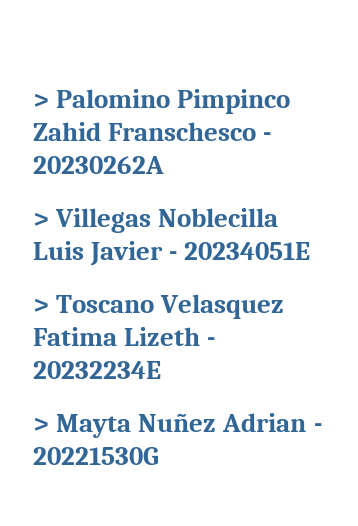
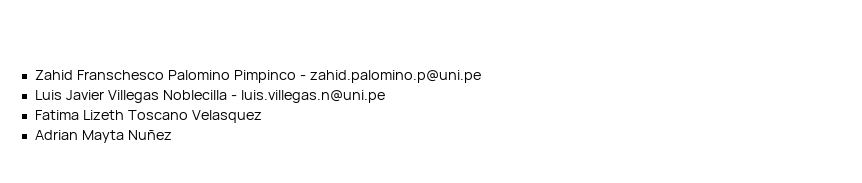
[33,89,291,114] [33,122,272,141] [33,156,164,174] [33,208,279,233] [33,241,311,266] [33,294,285,319] [33,327,216,346] [33,361,161,379] [33,413,322,438] [33,447,159,465] > Palomino Pimpinco Zahid Franschesco - 20230262A // > Villegas Noblecilla Luis Javier - 20234051E // > Toscano Velasquez Fatima Lizeth - 20232234E // > Mayta Nuñez Adrian - 20221530G -> [34,70,481,83] [34,90,385,103] [34,110,262,123] [34,130,172,143] Zahid Franschesco Palomino Pimpinco - zahid.palomino.p@uni.pe // Luis Javier Villegas Noblecilla - luis.villegas.n@uni.pe // Fatima Lizeth Toscano Velasquez // Adrian Mayta Nuñez

